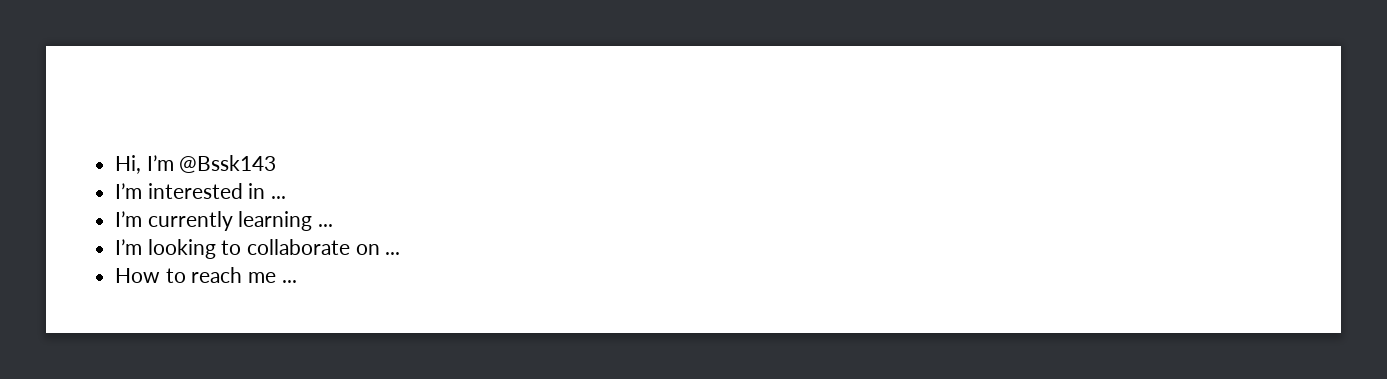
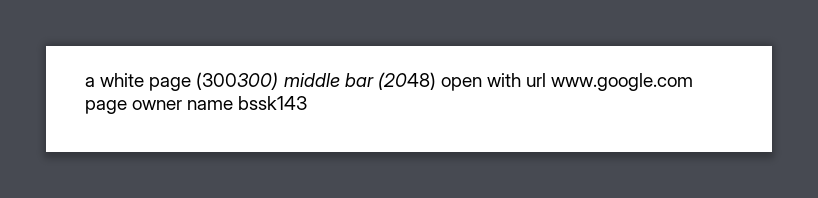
[115,155,277,174] [115,183,287,199] [115,211,334,231] [115,239,401,259] [115,267,297,283] Hi, I’m @Bssk143 // I’m interested in ... // I’m currently learning ... // I’m looking to collaborate on ... // How to reach me ... -> [85,72,694,91] [85,96,308,114] a white page (300300) middle bar (2048) open with url www.google.com page owner name bssk143

